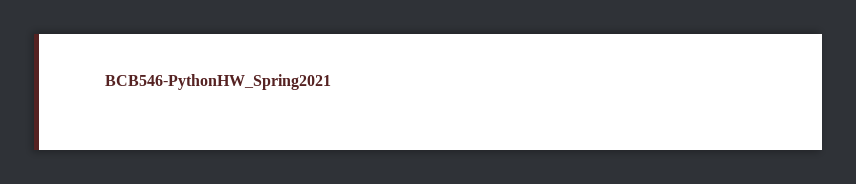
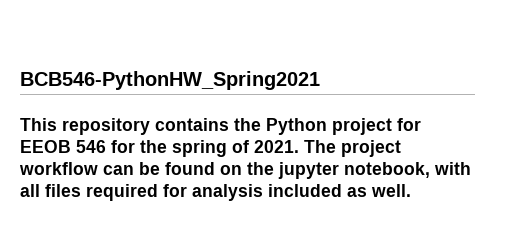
(331, 82) none -> [20,118,421,135] [20,140,401,157] [19,162,471,179] [20,184,411,201] // This repository contains the Python project for EEOB 546 for the spring of 2021. The project workflow can be found on the jupyter notebook, with all files required for analysis included as well.

